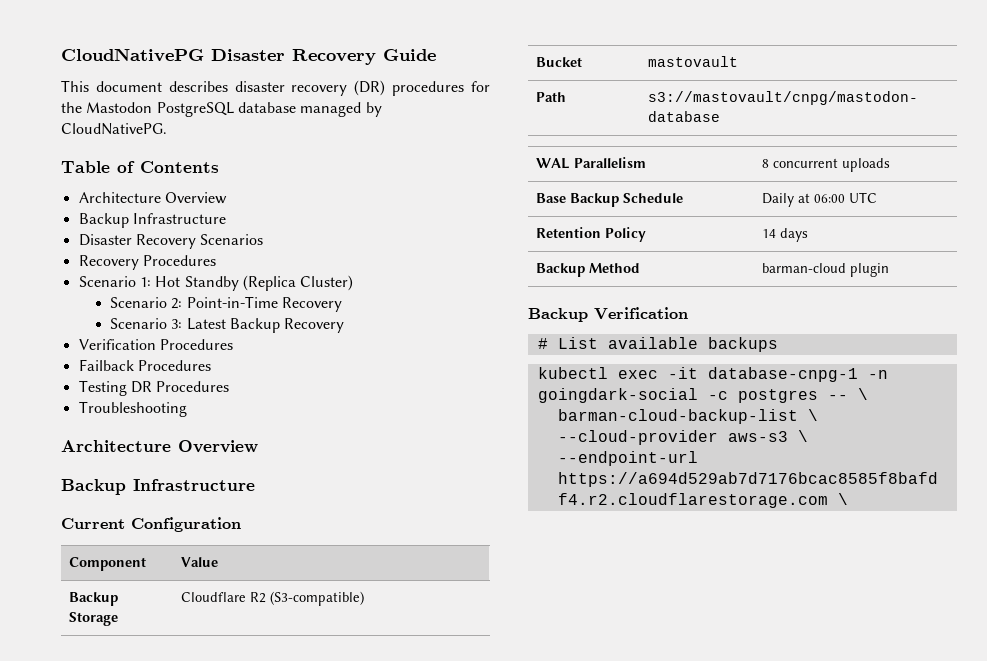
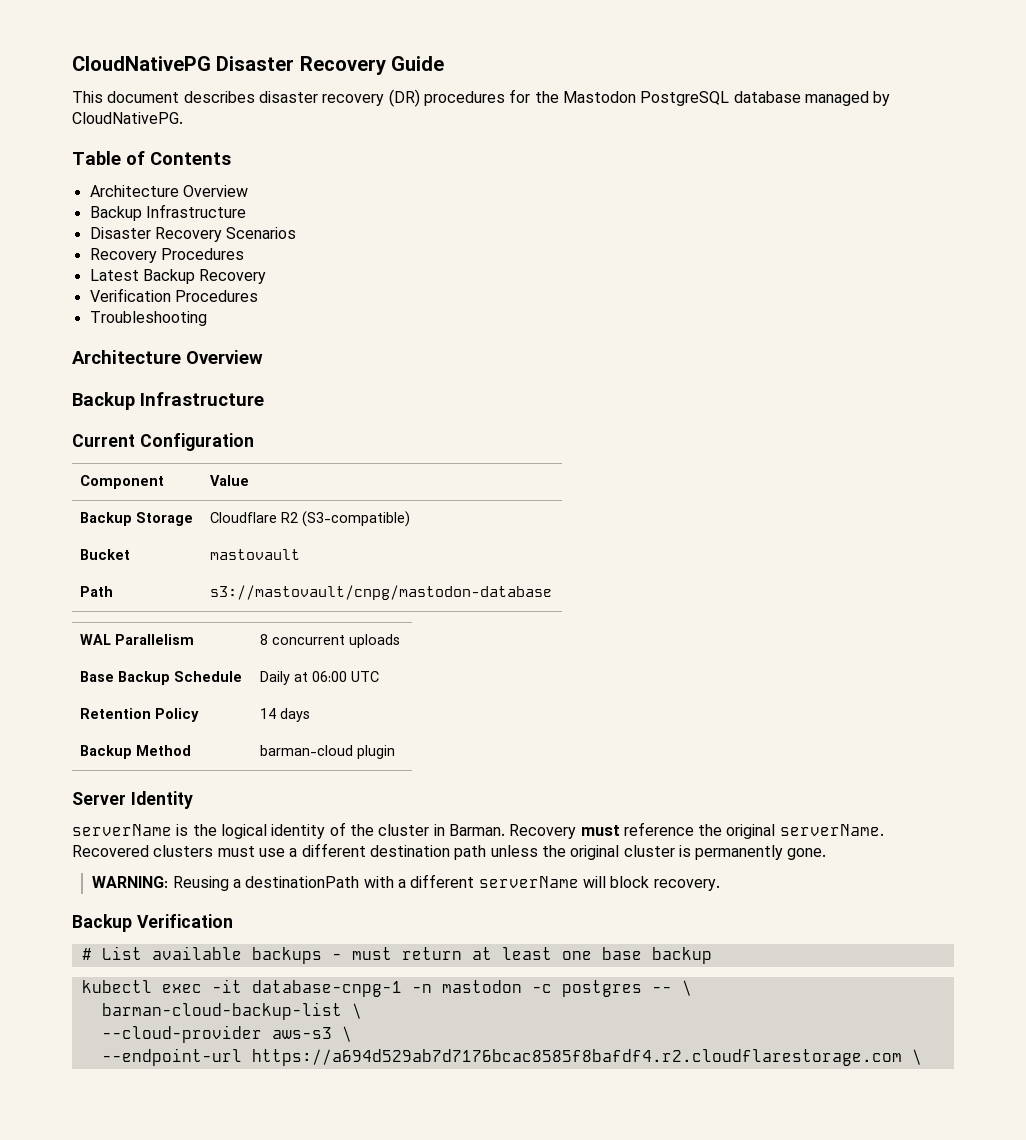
[78,275,354,291] [110,296,343,312] [110,318,183,329] Scenario 1: Hot Standby (Replica Cluster) // Scenario 2: Point-in-Time Recovery // Scenario 3: -> (244, 254) none
[78,359,211,371] [78,380,230,396] // Failback Procedures // Testing DR Procedures -> (258, 296) none
(890, 270) none -> [72,791,193,809] [72,822,884,839] [72,843,827,860] [92,874,720,891] // Server Identity // serverName is the logical identity of the cluster in Barman. Recovery must reference the original serverName. Recovered clusters must use a different destination path unless the original cluster is permanently gone. // WARNING: Reusing a destinationPath with a different serverName will block recovery.
(778, 344) none -> [331,947,712,964] - must return at least one base backup
[537,388,698,403] goingdark-social -> [441,980,522,993] mastodon

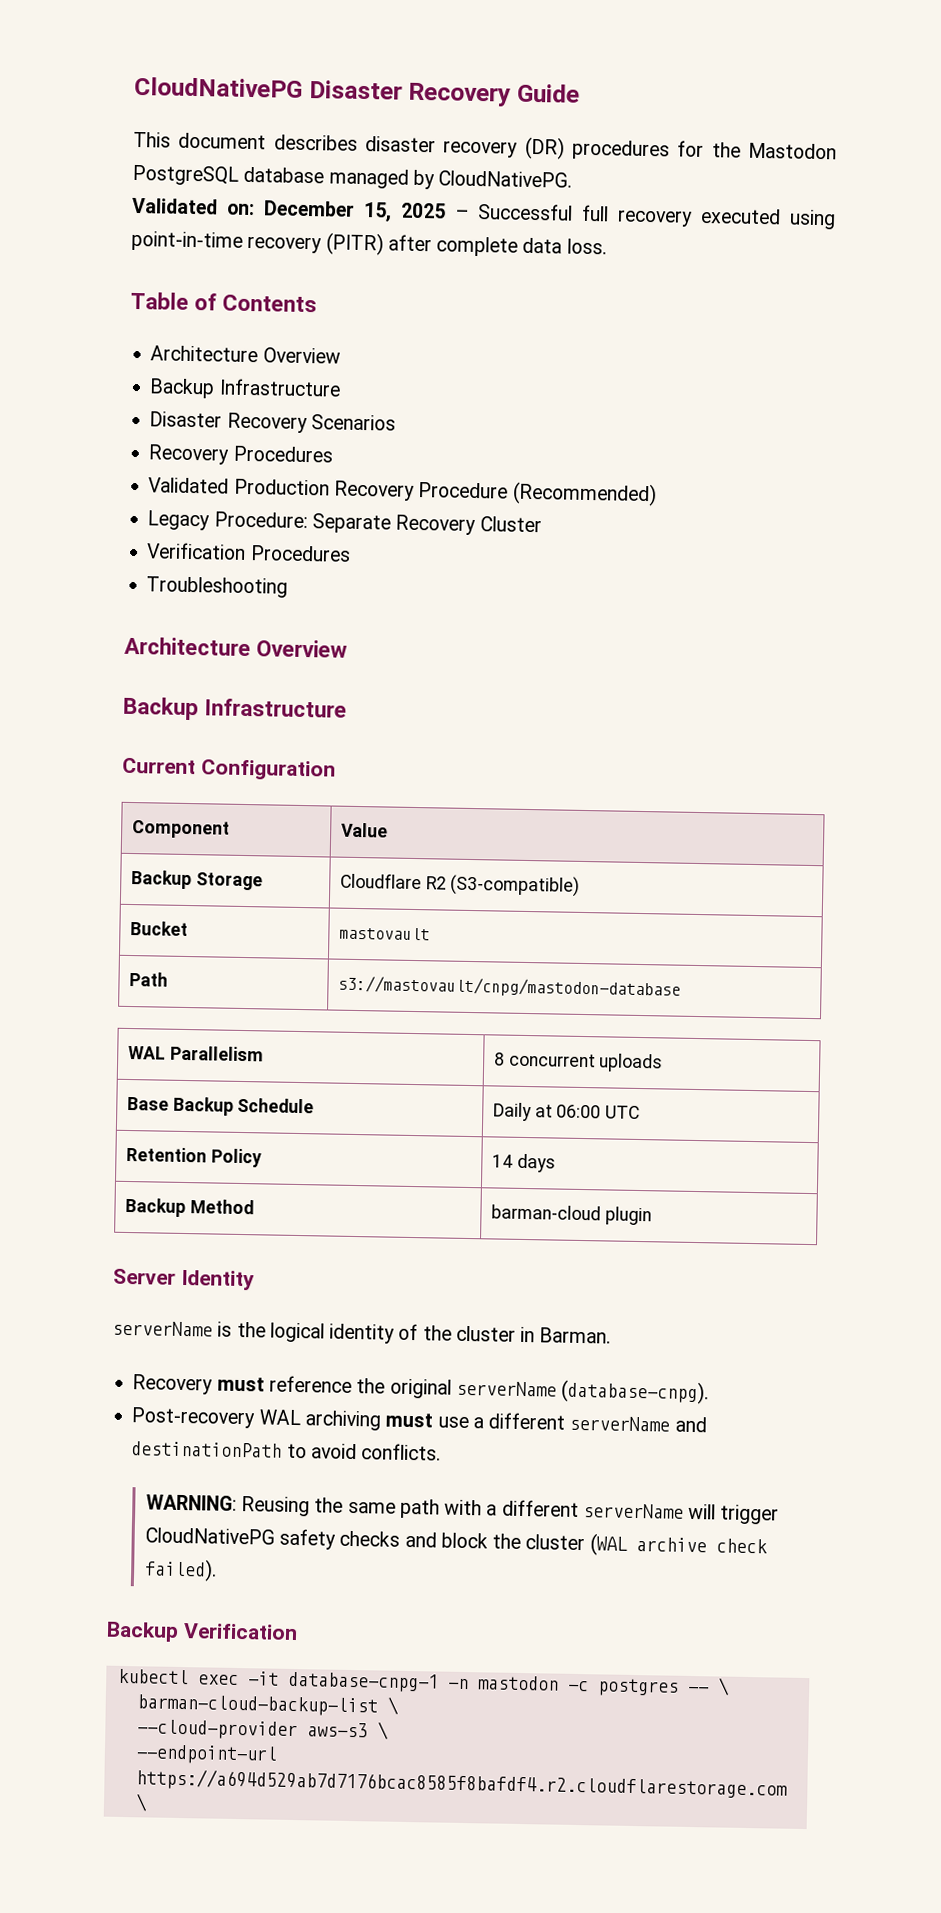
(183, 118) none -> [132,197,836,230] [131,230,607,257] // Validated on: December 15, 2025 – Successful full recovery executed using point-in-time recovery (PITR) after complete data loss.
[89,269,267,284] Latest Backup Recovery -> [148,477,657,507] [147,510,542,536] Validated Production Recovery Procedure (Recommended) // Legacy Procedure: Separate Recovery Cluster
(505, 830) none -> (612, 1335) //
[779,824,884,836] [72,843,827,860] serverName. Recovered clusters must use a different destination path unless the original cluster is permanently gone. -> [455,1379,710,1405] [131,1407,707,1433] [131,1441,442,1461] serverName (database-cnpg). // Post-recovery WAL archiving must use a different serverName and destinationPath to avoid conflicts.
[232,876,360,888] a destinationPath -> [314,1497,440,1519] the same path
[610,876,720,891] [72,914,233,932] [81,946,712,964] block recovery. // Backup Verification // # List available backups - must return at least one base backup -> [720,1504,780,1525] [144,1527,768,1556] [143,1558,217,1582] [106,1621,298,1642] trigger CloudNativePG safety checks and block the cluster (WAL archive check failed). // Backup Verification

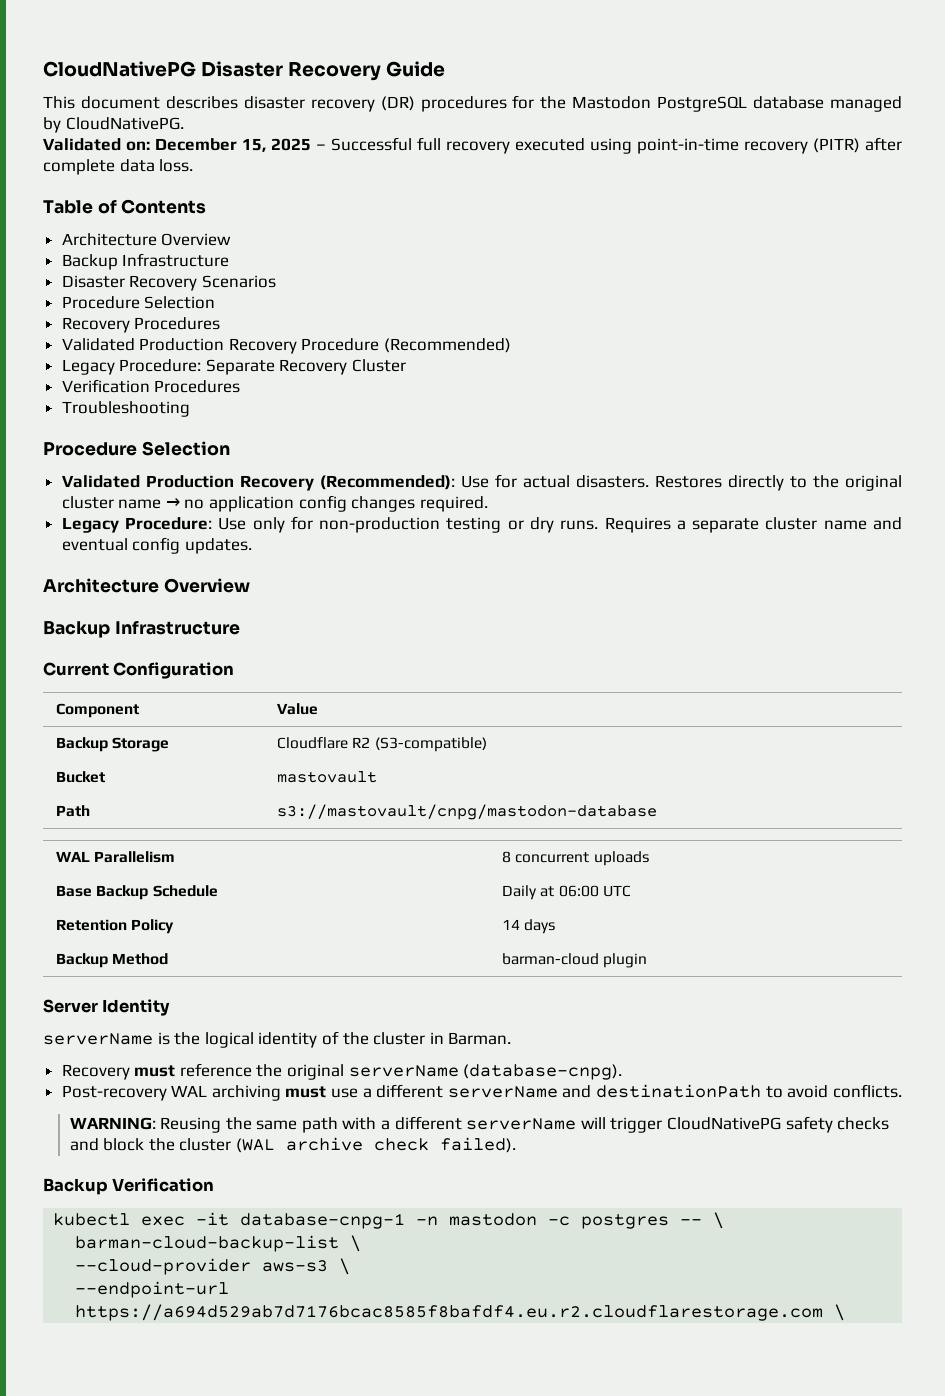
(396, 422) none -> [61,296,216,309] // Procedure Selection
(289, 587) none -> [43,441,230,456] [61,474,902,491] [61,495,488,512] [61,516,902,533] [61,537,252,554] // Procedure Selection // Validated Production Recovery (Recommended): Use for actual disasters. Restores directly to the original cluster name → no application config changes required. // Legacy Procedure: Use only for non-production testing or dry runs. Requires a separate cluster name and eventual config updates.
[135,1768,788,1800] https://a694d529ab7d7176bcac8585f8bafdf4.r2.cloudflarestorage.com -> [75,1304,824,1321] https://a694d529ab7d7176bcac8585f8bafdf4.eu.r2.cloudflarestorage.com

